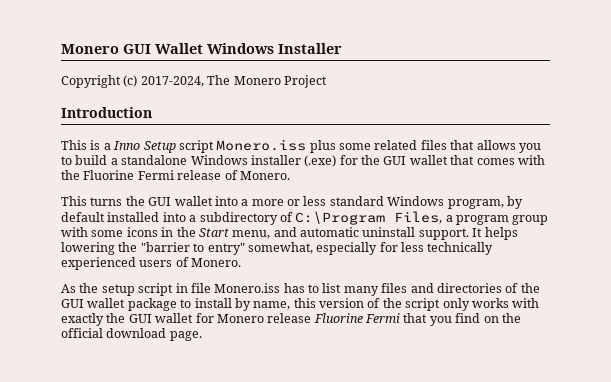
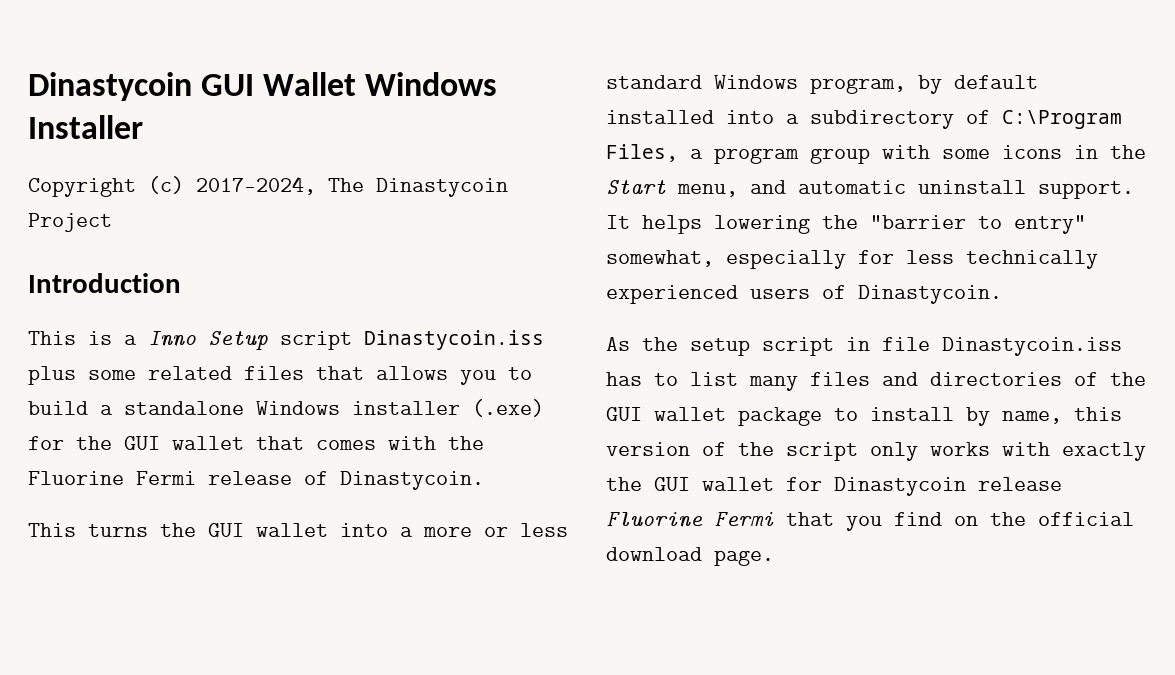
[61,44,119,54] Monero -> [28,72,192,101] Dinastycoin
[233,76,281,85] Monero -> [376,178,508,197] Dinastycoin
[216,139,307,151] Monero.iss -> [364,330,544,350] Dinastycoin.iss
[239,171,290,180] Monero. -> [340,471,484,490] Dinastycoin.
[191,258,242,267] Monero. -> [858,285,1002,304] Dinastycoin.
[214,283,281,293] Monero.iss -> [942,337,1122,356] Dinastycoin.iss
[216,314,264,323] Monero -> [834,477,966,496] Dinastycoin

